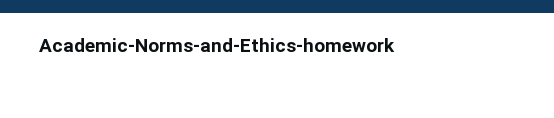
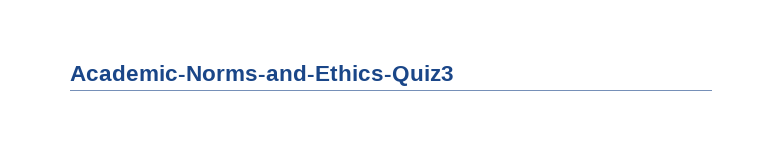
[39,38,395,52] Academic-Norms-and-Ethics-homework -> [70,65,454,86] Academic-Norms-and-Ethics-Quiz3

